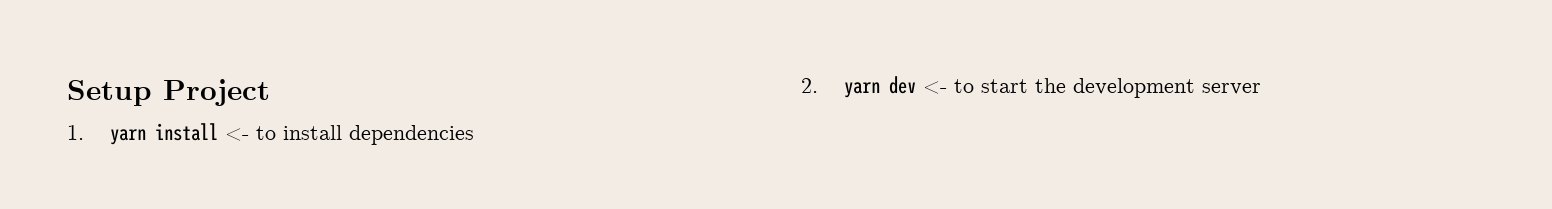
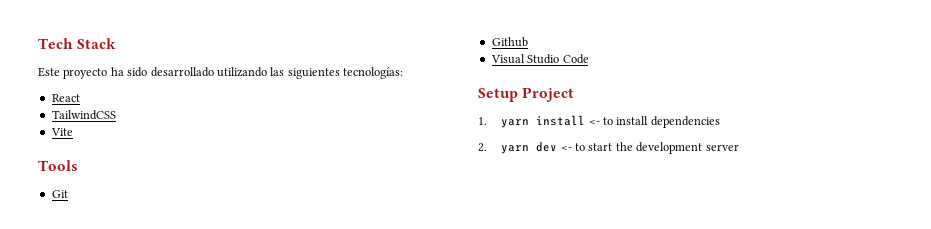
(67, 93) none -> [38,38,117,49] [38,67,403,79] [51,94,80,102] [51,110,116,120] [50,128,73,136] [38,160,78,171] [51,190,68,198] [491,37,528,47] [490,54,589,64] Tech Stack // Este proyecto ha sido desarrollado utilizando las siguientes tecnologías: // React // TailwindCSS // Vite // Tools // Git // Github // Visual Studio Code //

